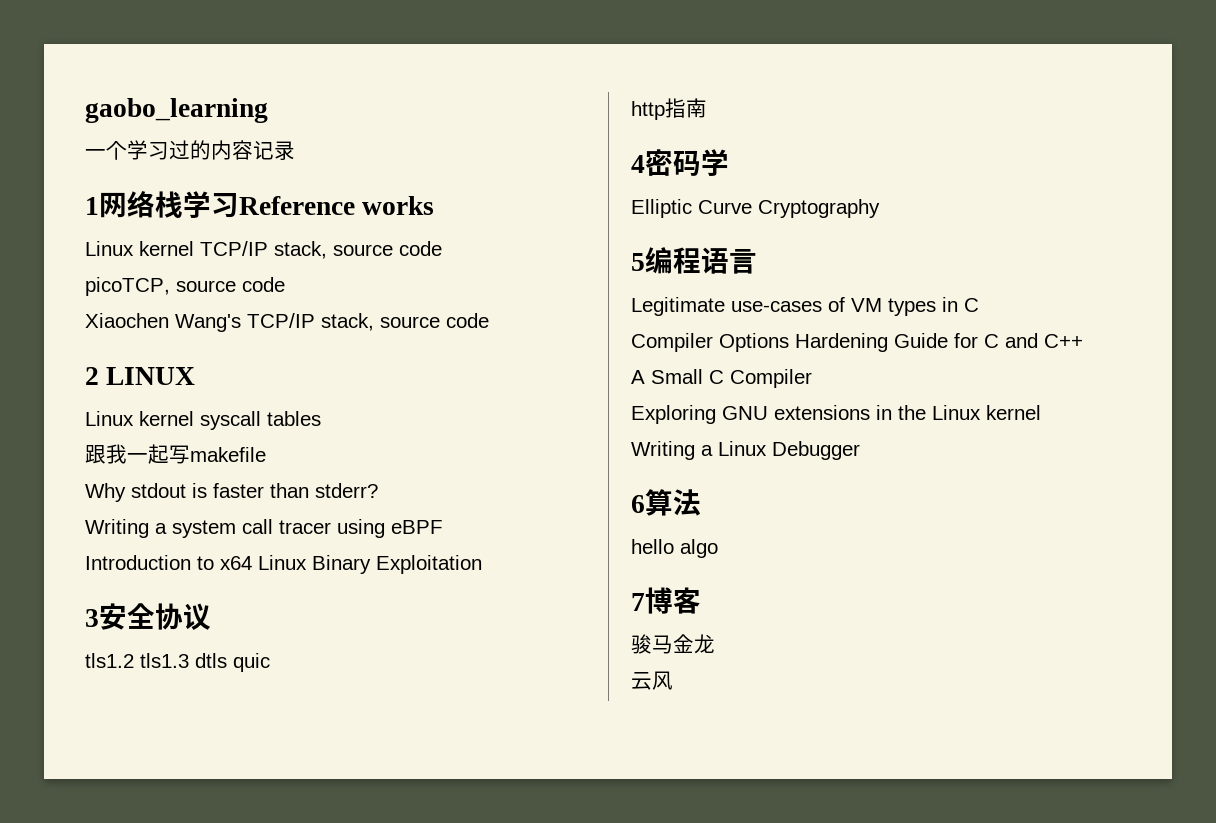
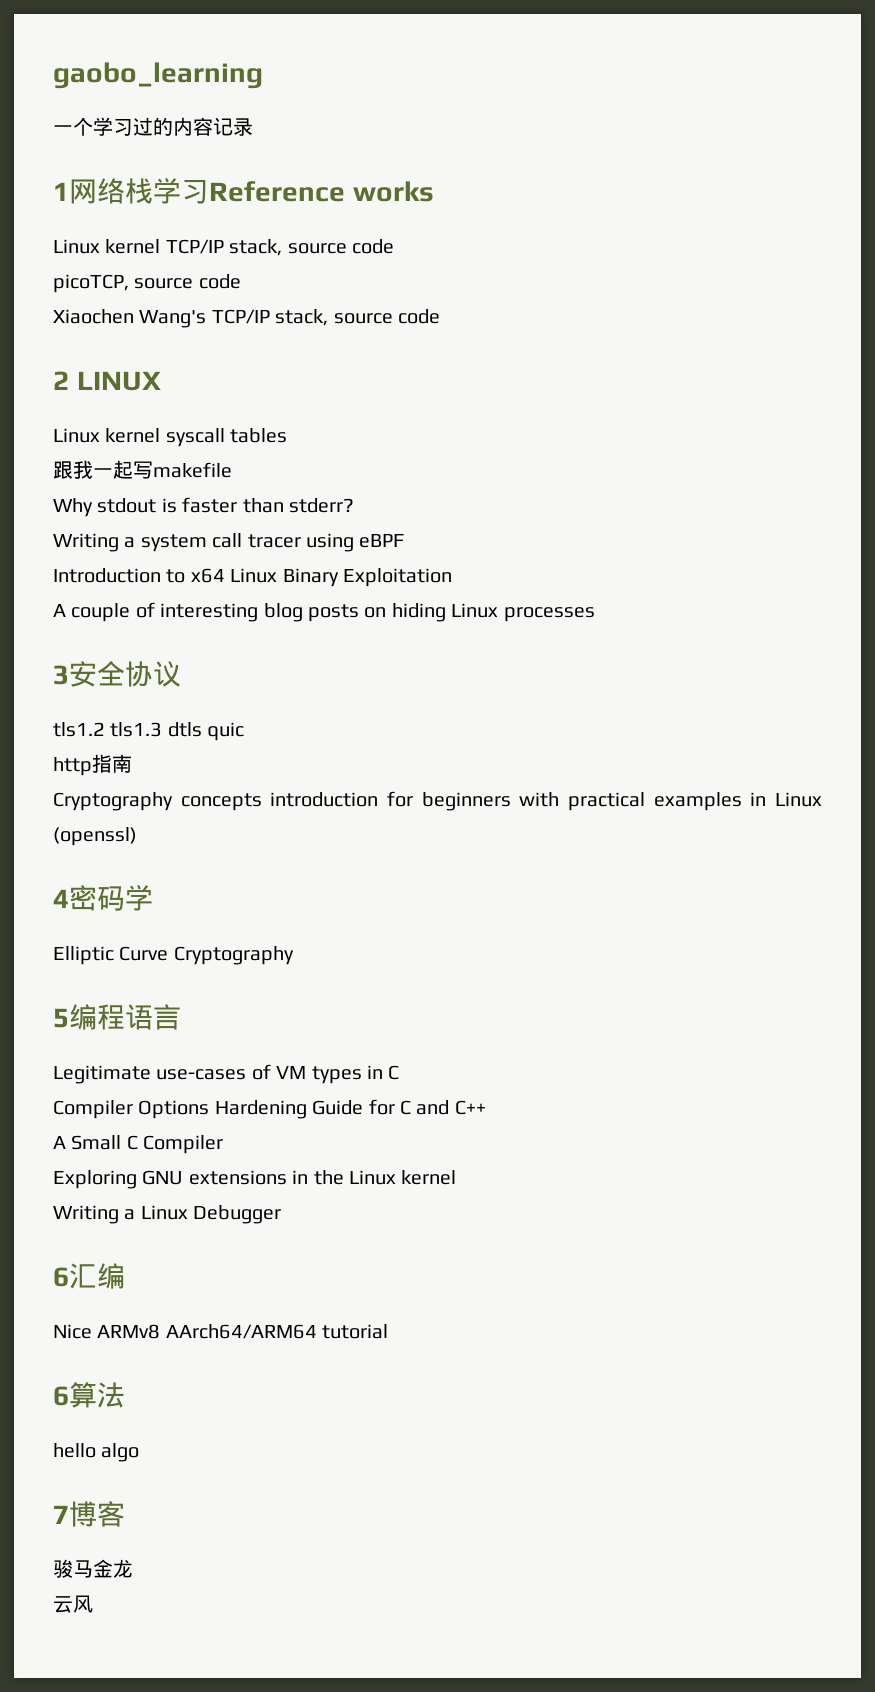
(482, 564) none -> [53,602,595,622] // A couple of interesting blog posts on hiding Linux processes
(707, 108) none -> [53,791,822,811] [53,827,137,846] // Cryptography concepts introduction for beginners with practical examples in Linux (openssl)
(860, 450) none -> [53,1263,125,1289] [53,1324,389,1339] // 6汇编 // Nice ARMv8 AArch64/ARM64 tutorial

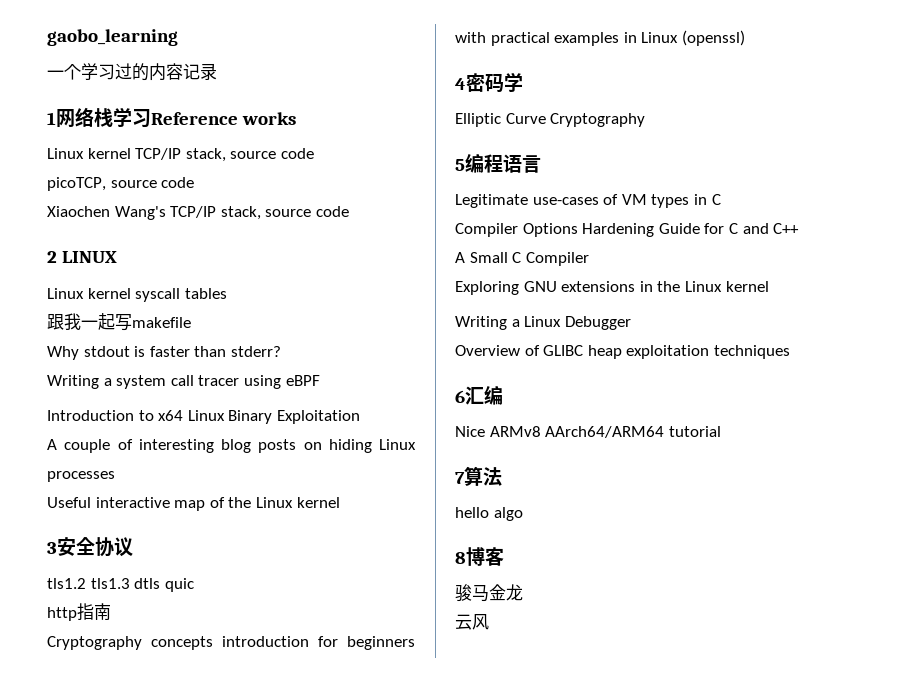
(595, 614) none -> [47,497,340,511] // Useful interactive map of the Linux kernel
(282, 1214) none -> [455,345,790,359] // Overview of GLIBC heap exploitation techniques
[53,1386,69,1406] 6 -> [455,472,465,484] 7
[53,1505,69,1524] 7 -> [455,552,466,564] 8

